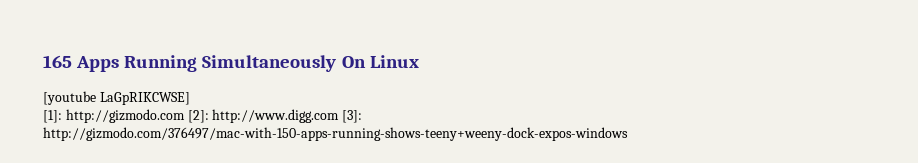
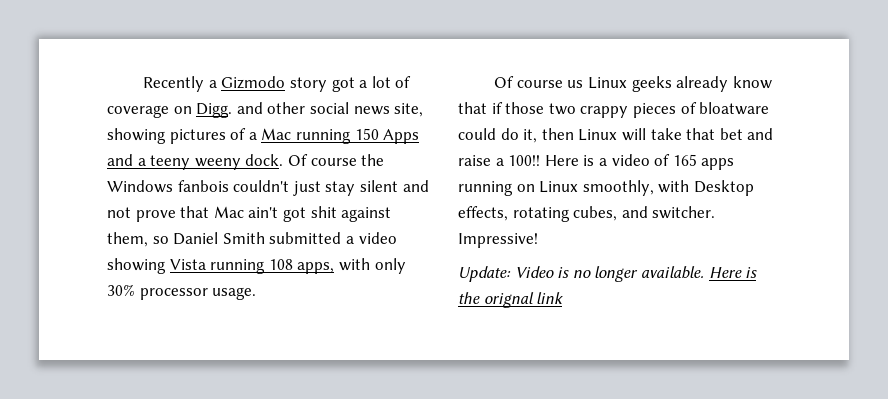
[43,55,419,72] [43,91,190,105] [43,109,363,123] [43,127,628,141] 165 Apps Running Simultaneously On Linux // [youtube LaGpRIKCWSE] // [1]: http://gizmodo.com [2]: http://www.digg.com [3]: http://gizmodo.com/376497/mac-with-150-apps-running-shows-teeny+weeny-dock-expos-windows -> [143,76,412,92] [107,102,424,118] [107,128,420,144] [107,154,385,170] [107,180,429,196] [107,206,392,222] [107,232,397,247] [107,258,406,274] [107,284,257,300] [494,76,772,92] [458,102,770,118] [458,128,774,143] [458,154,735,170] [458,180,754,196] [458,206,716,222] [458,233,538,248] [458,266,758,282] [458,292,564,308] Recently a Gizmodo story got a lot of coverage on Digg. and other social news site, showing pictures of a Mac running 150 Apps and a teeny weeny dock. Of course the Windows fanbois couldn't just stay silent and not prove that Mac ain't got shit against them, so Daniel Smith submitted a video showing Vista running 108 apps, with only 30% processor usage. // Of course us Linux geeks already know that if those two crappy pieces of bloatware could do it, then Linux will take that bet and raise a 100!! Here is a video of 165 apps running on Linux smoothly, with Desktop effects, rotating cubes, and switcher. Impressive! // Update: Video is no longer available. Here is the orignal link

